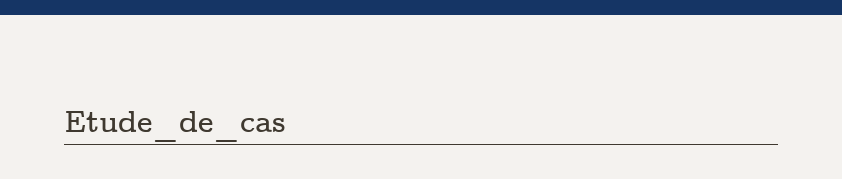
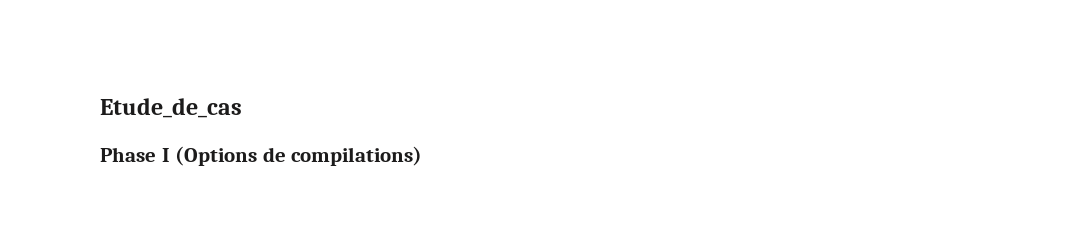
(286, 126) none -> [100,146,423,166] // Phase I (Options de compilations)

